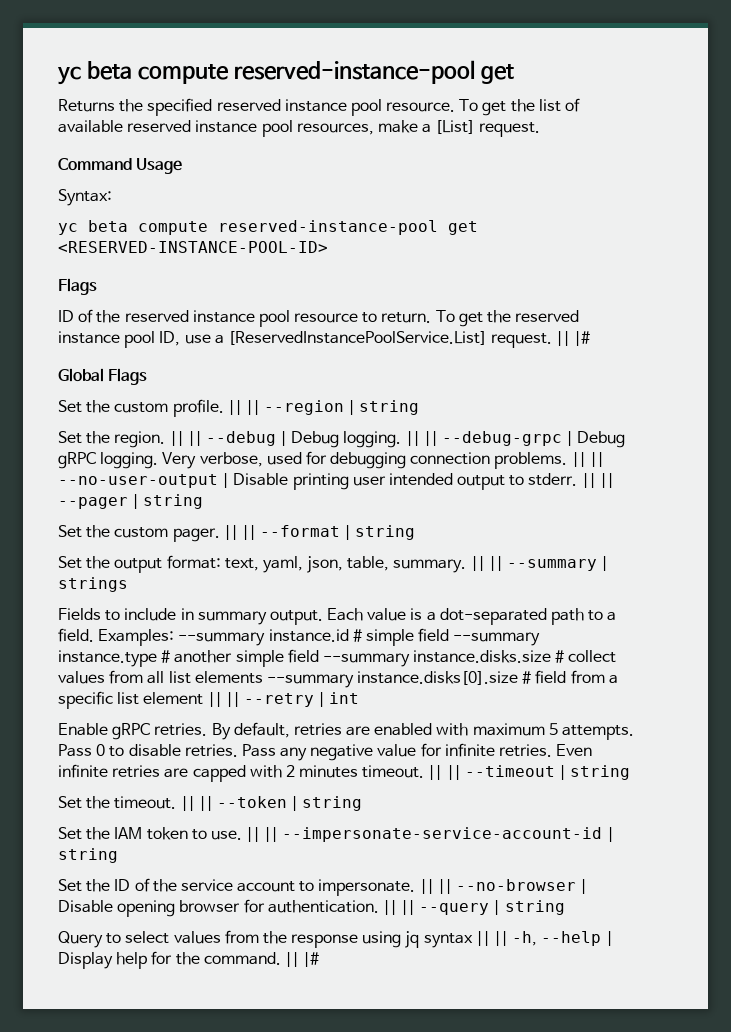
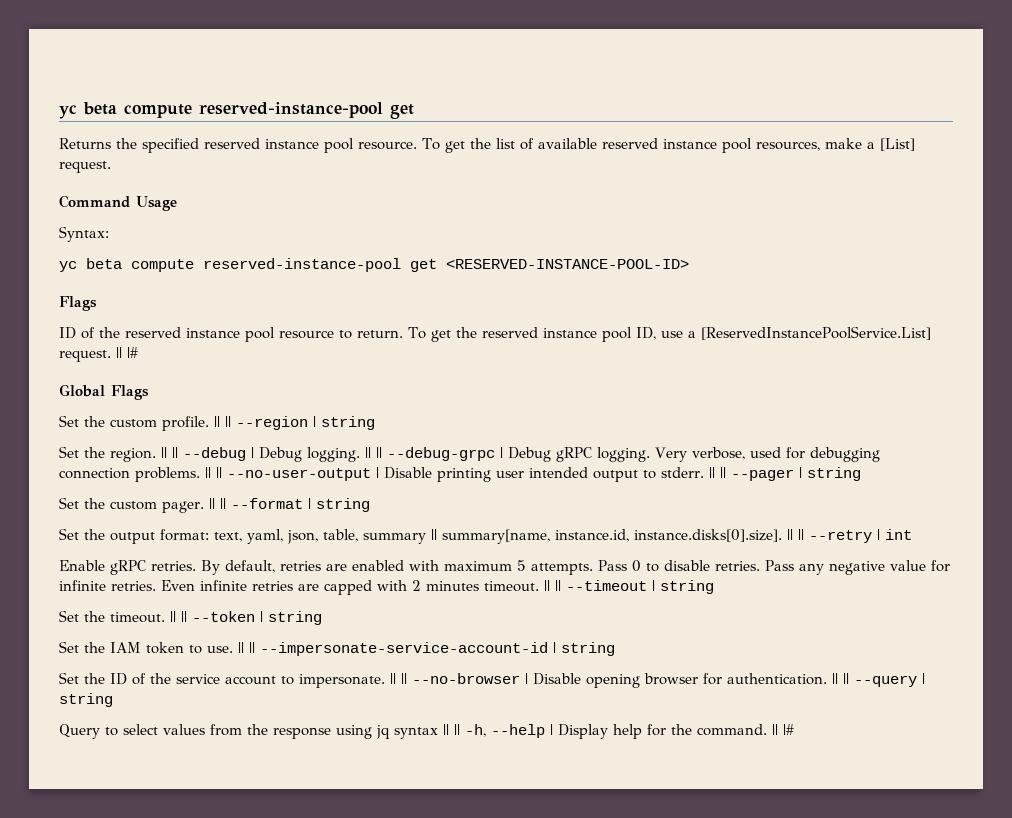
[393,556,609,573] [58,577,128,592] [58,608,617,625] [58,628,541,646] [58,649,617,667] [58,670,618,688] [58,691,204,709] summary. || || --summary | strings // Fields to include in summary output. Each value is a dot-separated path to a field. Examples: --summary instance.id # simple field --summary instance.type # another simple field --summary instance.disks.size # collect values from all list elements --summary instance.disks[0].size # field from a specific list element -> [363,529,782,544] summary || summary[name, instance.id, instance.disks[0].size].

